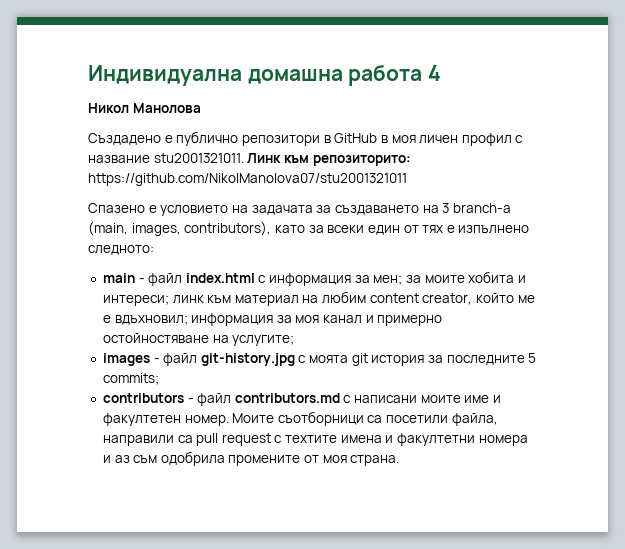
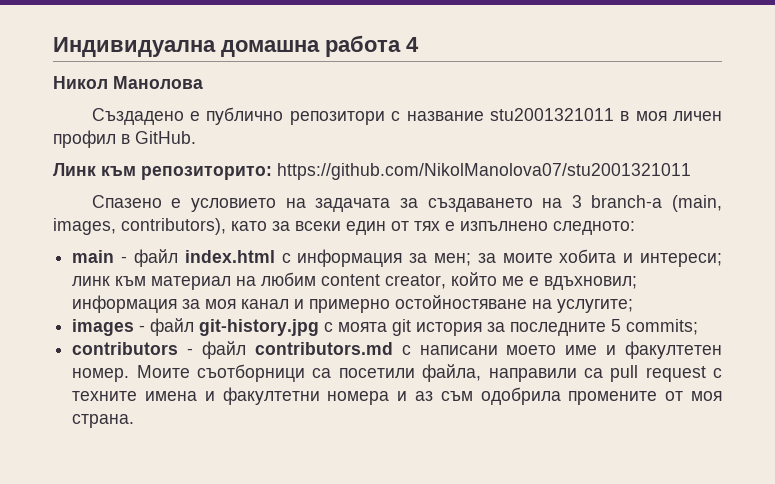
[323,133,378,143] в GitHub -> [391,108,614,121] с название stu2001321011
[515,135,524,143] [88,153,244,163] с название stu2001321011. -> [121,131,196,144] в GitHub. //
[420,395,461,403] моите -> [506,345,557,355] моето
[285,435,338,443] техтите -> [72,391,138,401] техните

